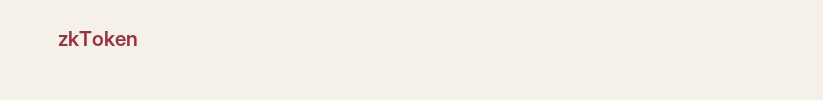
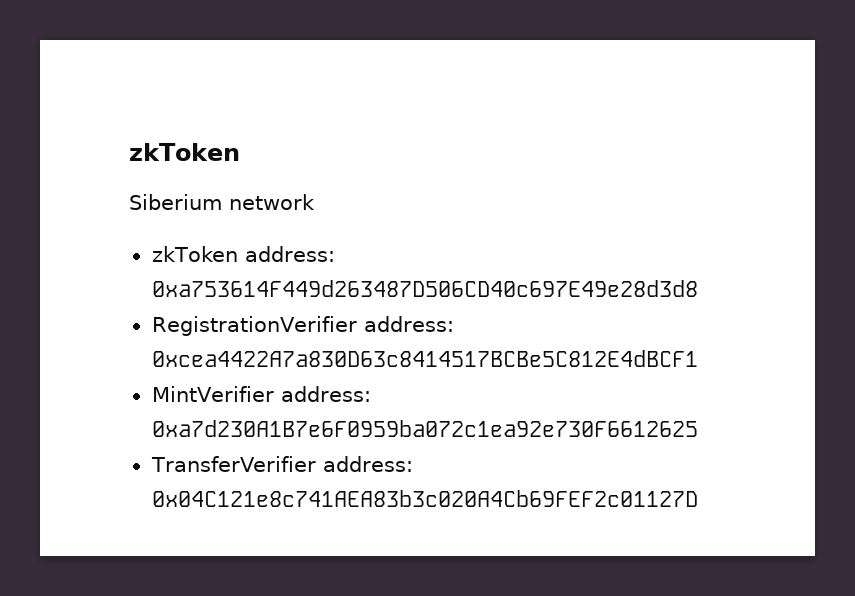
[58,31,138,46] zkToken -> [129,143,240,161] [129,194,315,210] [151,246,336,262] [151,280,698,297] [151,316,454,336] [151,350,698,367] [151,386,371,402] [151,420,698,437] [150,456,414,472] [151,490,698,507] zkToken // Siberium network // zkToken address: 0xa753614F449d263487D506CD40c697E49e28d3d8 // RegistrationVerifier address: 0xcea4422A7a830D63c8414517BCBe5C812E4dBCF1 // MintVerifier address: 0xa7d230A1B7e6F0959ba072c1ea92e730F6612625 // TransferVerifier address: 0x04C121e8c741AEA83b3c020A4Cb69FEF2c01127D

